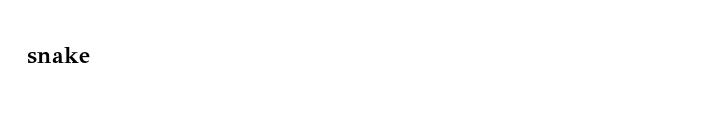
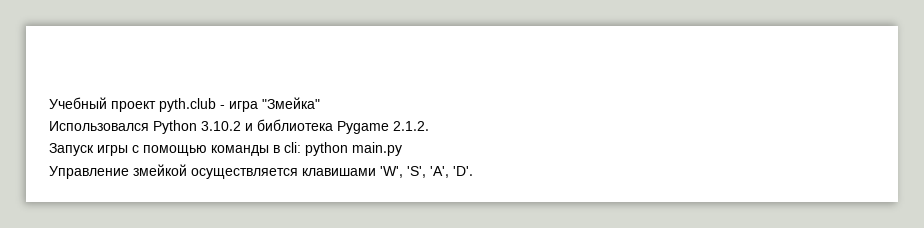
[27,47,90,64] snake -> [49,97,320,112] [49,119,429,134] [49,142,402,156] [49,164,473,179] Учебный проект pyth.club - игра "Змейка" // Использовался Python 3.10.2 и библиотека Pygame 2.1.2. // Запуск игры с помощью команды в cli: python main.py // Управление змейкой осуществляется клавишами 'W', 'S', 'A', 'D'.

